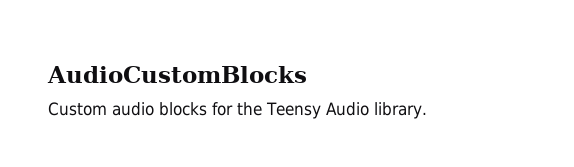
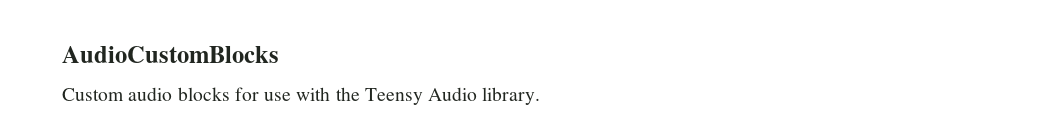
(233, 109) none -> [264,87,331,101] use with

